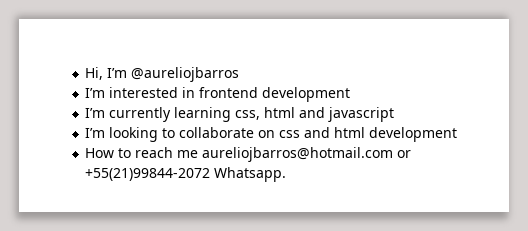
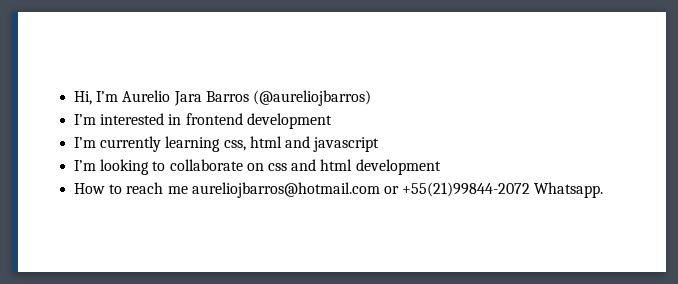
[131,67,240,82] @aureliojbarros -> [122,90,371,106] Aurelio Jara Barros (@aureliojbarros)

